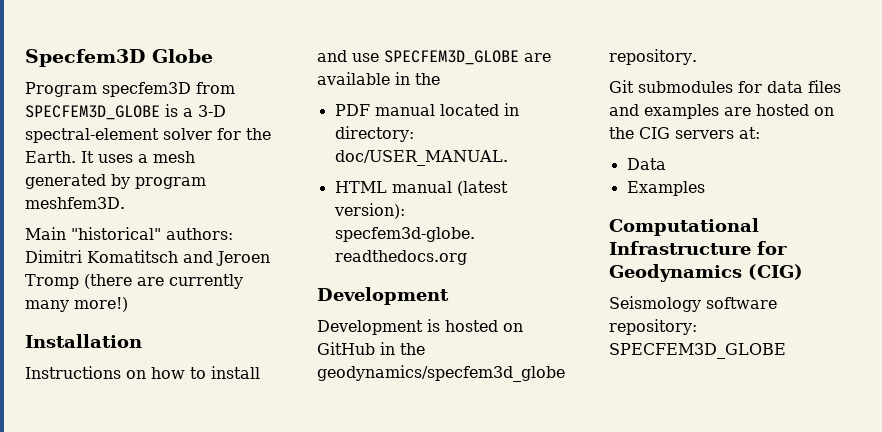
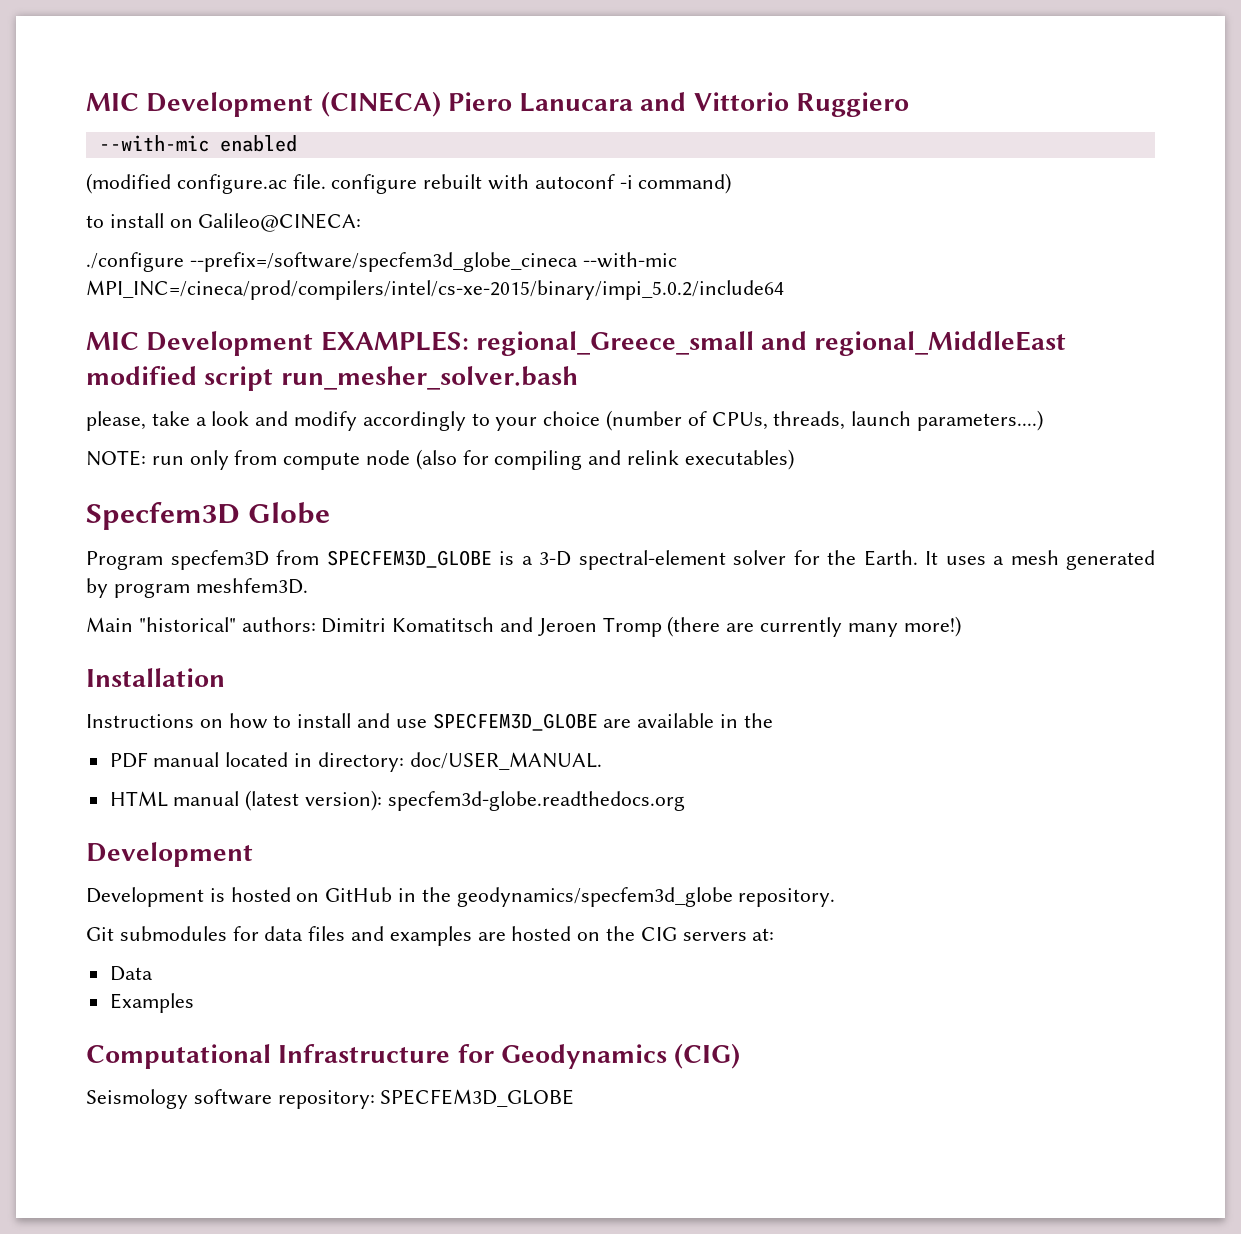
(25, 58) none -> [86,91,910,117] [98,135,297,152] [86,173,732,194] [86,213,362,232] [86,252,677,272] [86,280,784,300] [86,331,1067,356] [86,366,578,391] [86,410,1044,431] [86,449,794,470] MIC Development (CINECA) Piero Lanucara and Vittorio Ruggiero // --with-mic enabled // (modified configure.ac file. configure rebuilt with autoconf -i command) // to install on Galileo@CINECA: // ./configure --prefix=/software/specfem3d_globe_cineca --with-mic MPI_INC=/cineca/prod/compilers/intel/cs-xe-2015/binary/impi_5.0.2/include64 // MIC Development EXAMPLES: regional_Greece_small and regional_MiddleEast modified script run_mesher_solver.bash // please, take a look and modify accordingly to your choice (number of CPUs, threads, launch parameters....) // NOTE: run only from compute node (also for compiling and relink executables) //

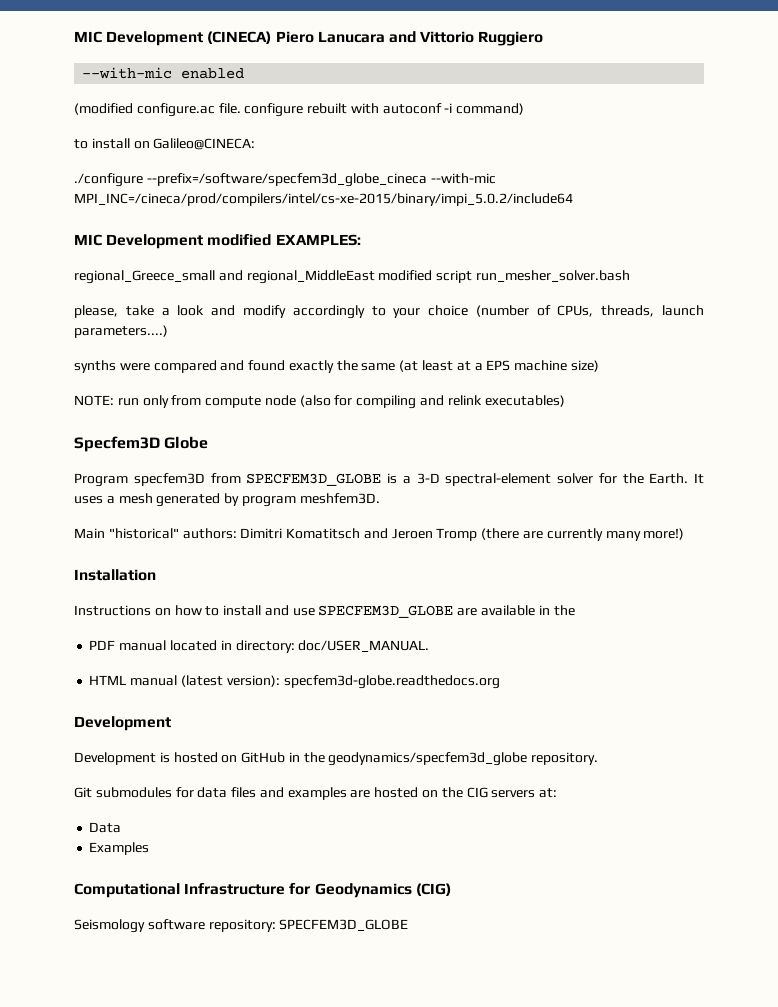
(314, 343) none -> [207,234,272,246] modified
(469, 341) none -> (361, 240) //
(1044, 420) none -> [74,360,599,373] // synths were compared and found exactly the same (at least at a EPS machine size)

